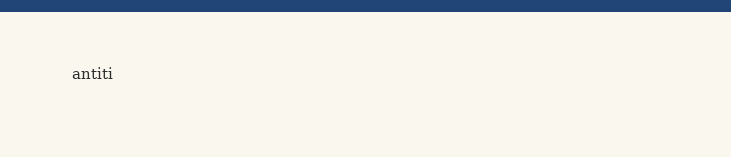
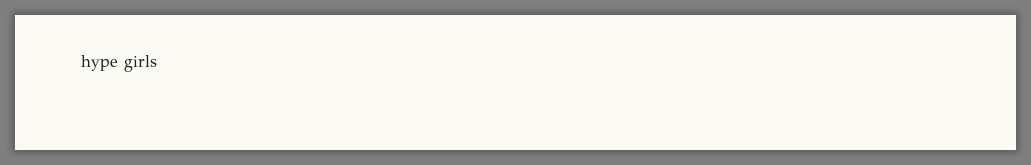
[72,67,113,79] antiti -> [81,55,157,72] hype girls

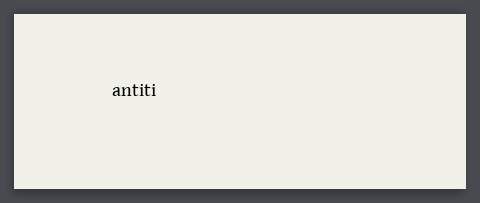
[81,55,157,72] hype girls -> [112,84,156,96] antiti

